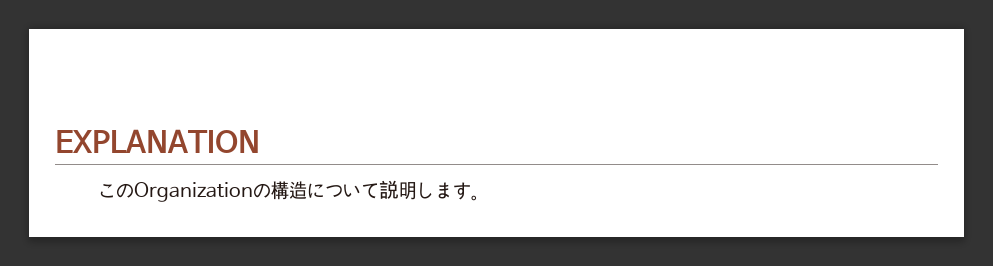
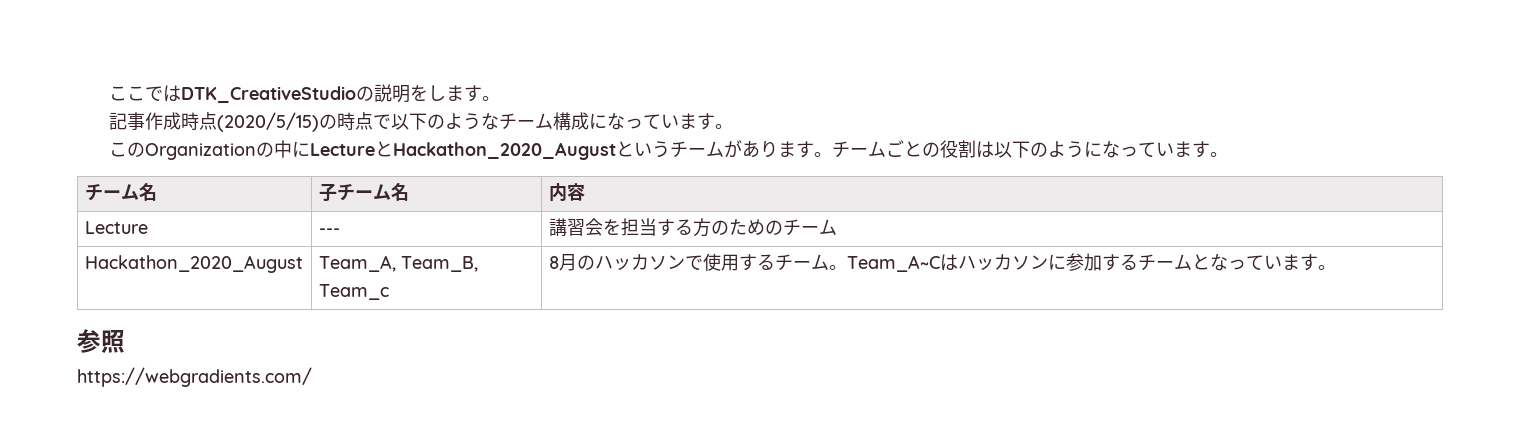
[55,129,260,153] [98,180,480,202] EXPLANATION // このOrganizationの構造について説明します。 -> [109,84,501,103] [109,112,734,132] [109,140,1229,160] [84,183,157,201] [318,183,409,202] [548,183,585,202] [84,221,148,234] [318,228,340,234] [548,218,837,237] [84,255,303,273] [318,255,478,272] [318,284,389,300] [548,253,1336,272] [77,329,125,353] [77,367,312,387] ここではDTK_CreativeStudioの説明をします。 // 記事作成時点(2020/5/15)の時点で以下のようなチーム構成になっています。 // このOrganizationの中にLectureとHackathon_2020_Augustというチームがあります。チームごとの役割は以下のようになっています。 // チーム名 | 子チーム名 | 内容 // Lecture | --- | 講習会を担当する方のためのチーム // Hackathon_2020_August | Team_A, Team_B, Team_c | 8月のハッカソンで使用するチーム。Team_A~Cはハッカソンに参加するチームとなっています。 // 参照 // https://webgradients.com/

